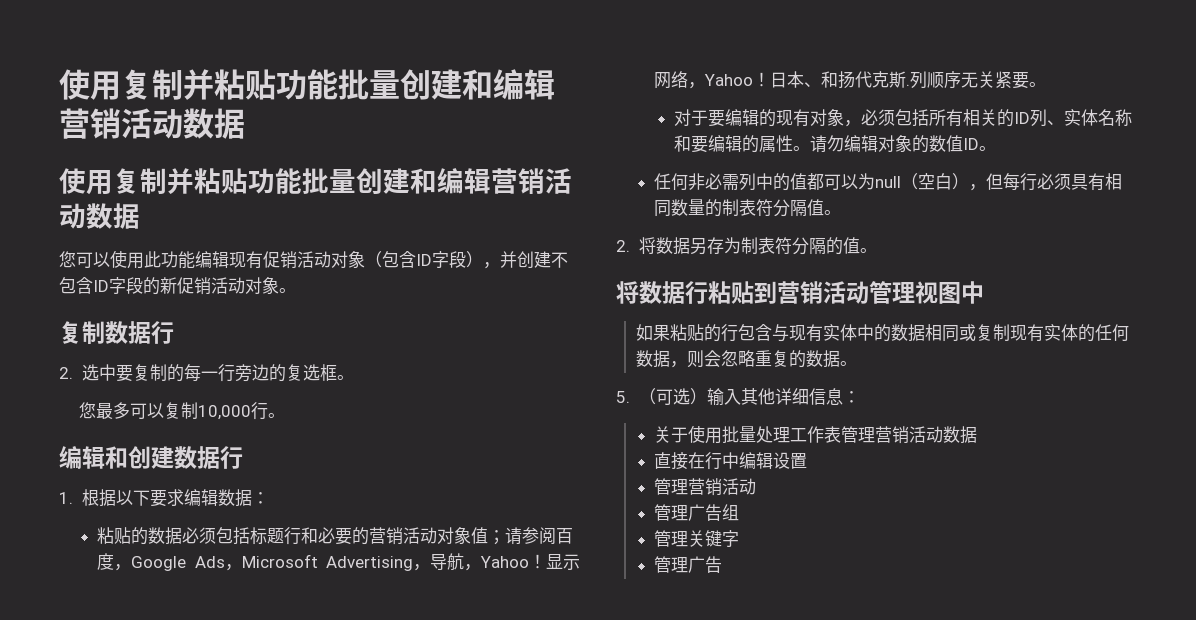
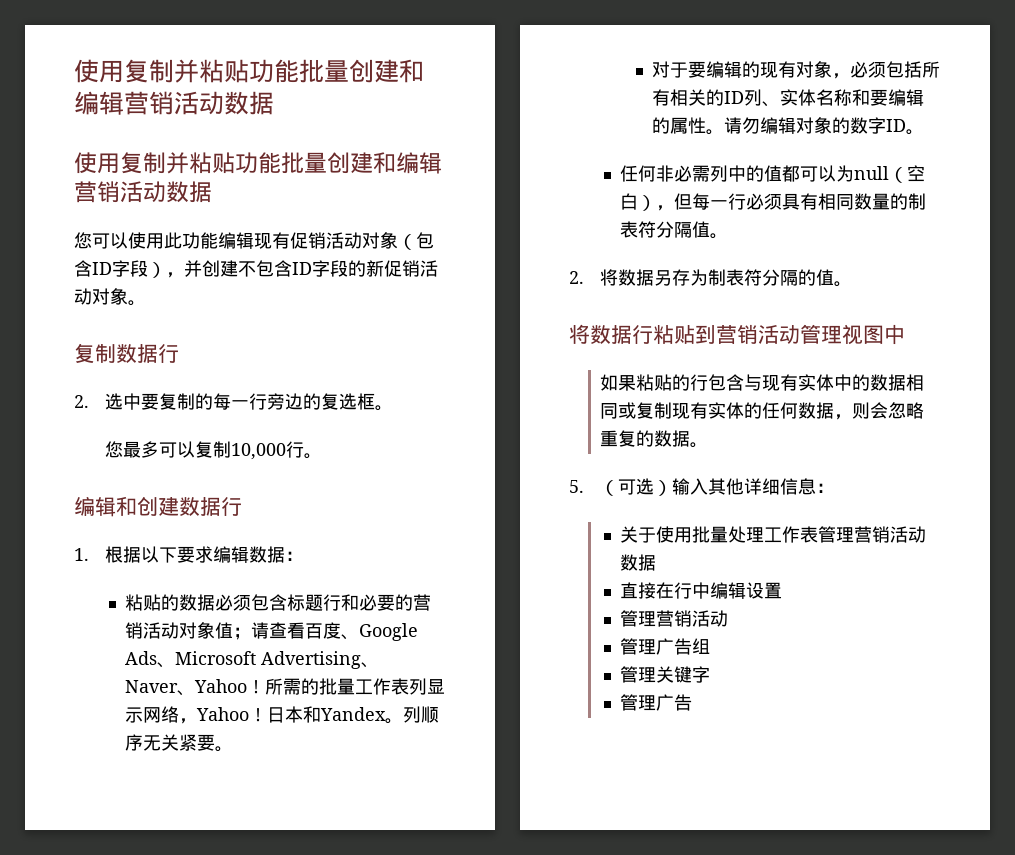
[233,527,251,544] 括 -> [269,594,288,611] 含
[522,527,574,544] [97,553,132,571] 参阅百度， -> [269,622,360,640] 查看百度、
[224,564,242,571] ， -> [157,662,176,668] 、
[412,553,546,571] ，导航，Yahoo！ -> [361,662,380,668] [125,678,428,696] 、Naver、Yahoo！所需的批量工作表列
[804,71,911,89] 、和扬代克斯. -> [303,706,404,724] 和Yandex。
[946,135,964,152] 值 -> [867,117,886,134] 字
(1021, 181) none -> [710,200,729,208] 一

